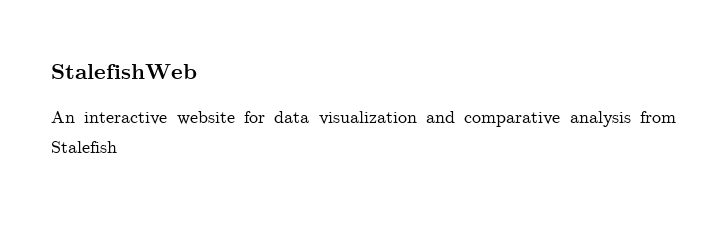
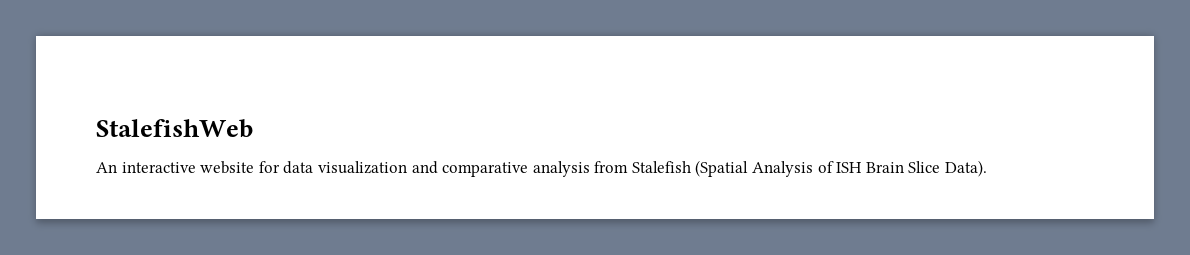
(117, 147) none -> [695,160,988,177] (Spatial Analysis of ISH Brain Slice Data).

